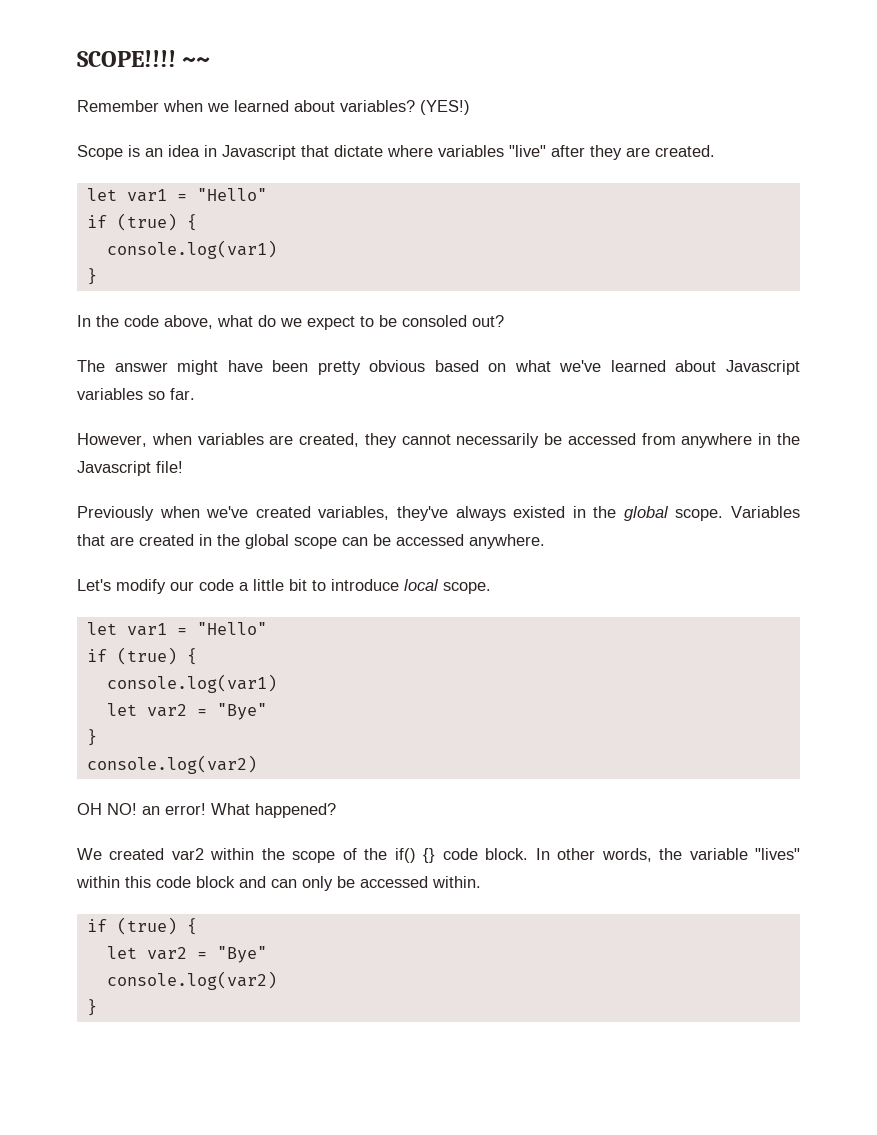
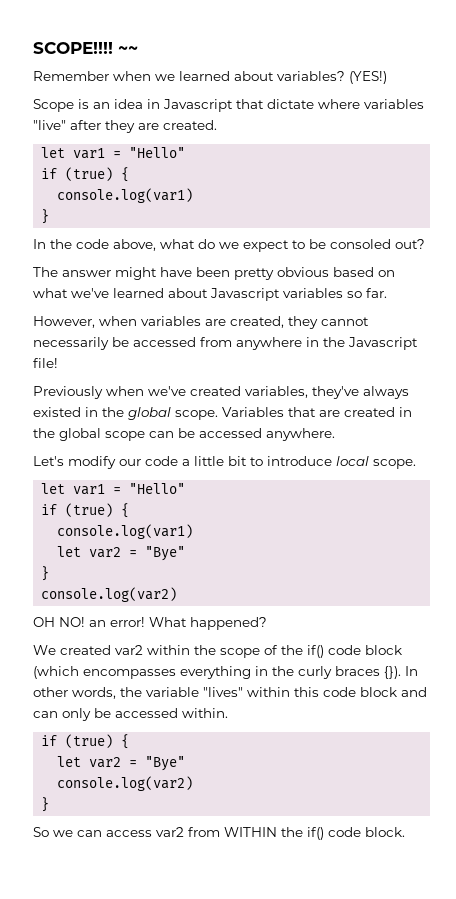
[423,848,529,863] {} code block. -> [328,645,402,655] [33,666,401,679] code block (which encompasses everything in the curly braces {}).
(97, 1007) none -> [33,827,405,840] // So we can access var2 from WITHIN the if() code block.

